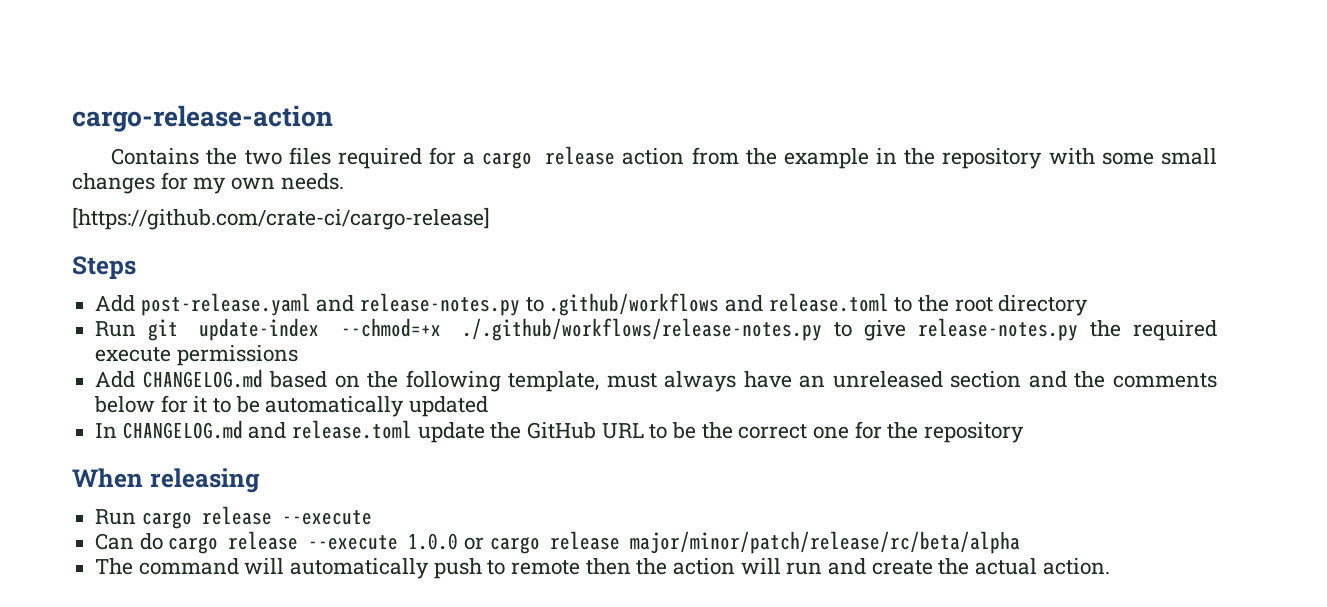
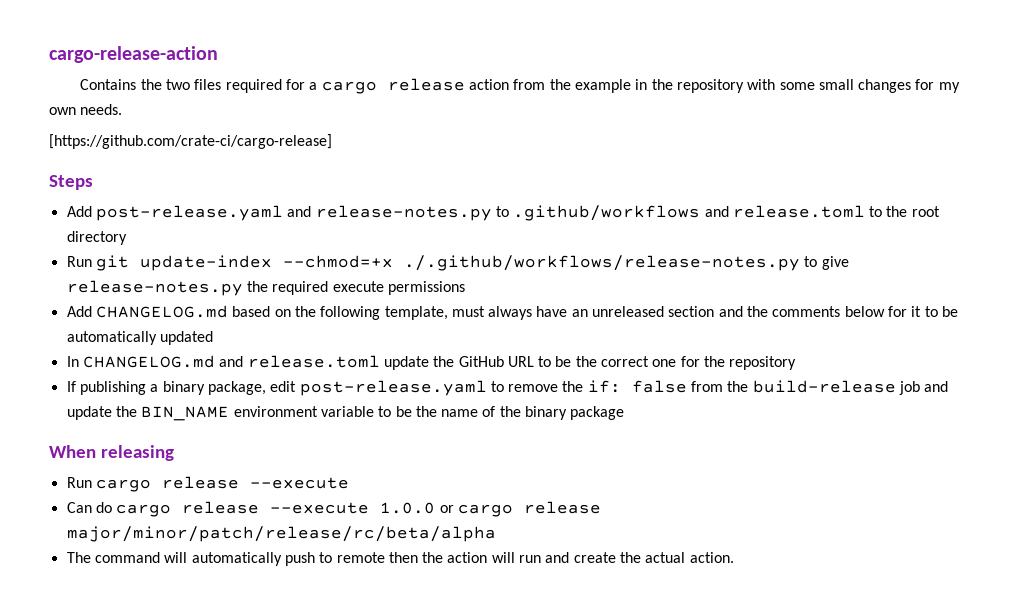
(1025, 432) none -> [66,380,949,396] [66,406,625,421] // If publishing a binary package, edit post-release.yaml to remove the if: false from the build-release job and update the BIN_NAME environment variable to be the name of the binary package

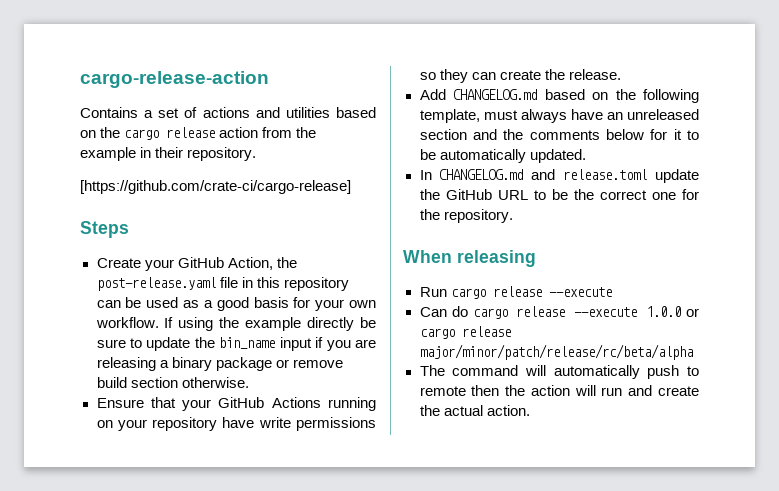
[140,79,318,93] the two files required for a -> [144,107,376,118] [80,127,121,138] a set of actions and utilities based on the
[651,79,960,93] [49,104,123,115] [49,134,332,149] [49,175,93,190] [66,205,940,221] [66,231,127,245] [66,255,849,271] [66,280,465,296] the repository with some small changes for my own needs. // [https://github.com/crate-ci/cargo-release] // Steps // Add post-release.yaml and release-notes.py to .github/workflows and release.toml to the root directory // Run git update-index --chmod=+x ./.github/workflows/release-notes.py to give release-notes.py the required execute permissions -> [155,147,257,161] [80,180,351,194] [80,221,129,238] [96,257,297,271] [96,277,349,291] [96,297,377,311] [95,317,376,331] [96,337,376,351] [96,357,343,371] [96,377,249,388] [96,397,376,411] [96,417,376,431] [419,69,621,83] their repository. // [https://github.com/crate-ci/cargo-release] // Steps // Create your GitHub Action, the post-release.yaml file in this repository can be used as a good basis for your own workflow. If using the example directly be sure to update the bin_name input if you are releasing a binary package or remove build section otherwise. // Ensure that your GitHub Actions running on your repository have write permissions so they can create the release.
[159,331,213,345] updated -> [529,149,586,163] updated.
[729,356,797,370] [66,380,949,396] [66,406,625,421] repository // If publishing a binary package, edit post-release.yaml to remove the if: false from the build-release job and update the BIN_NAME environment variable to be the name of the binary package -> [443,209,513,223] repository.

